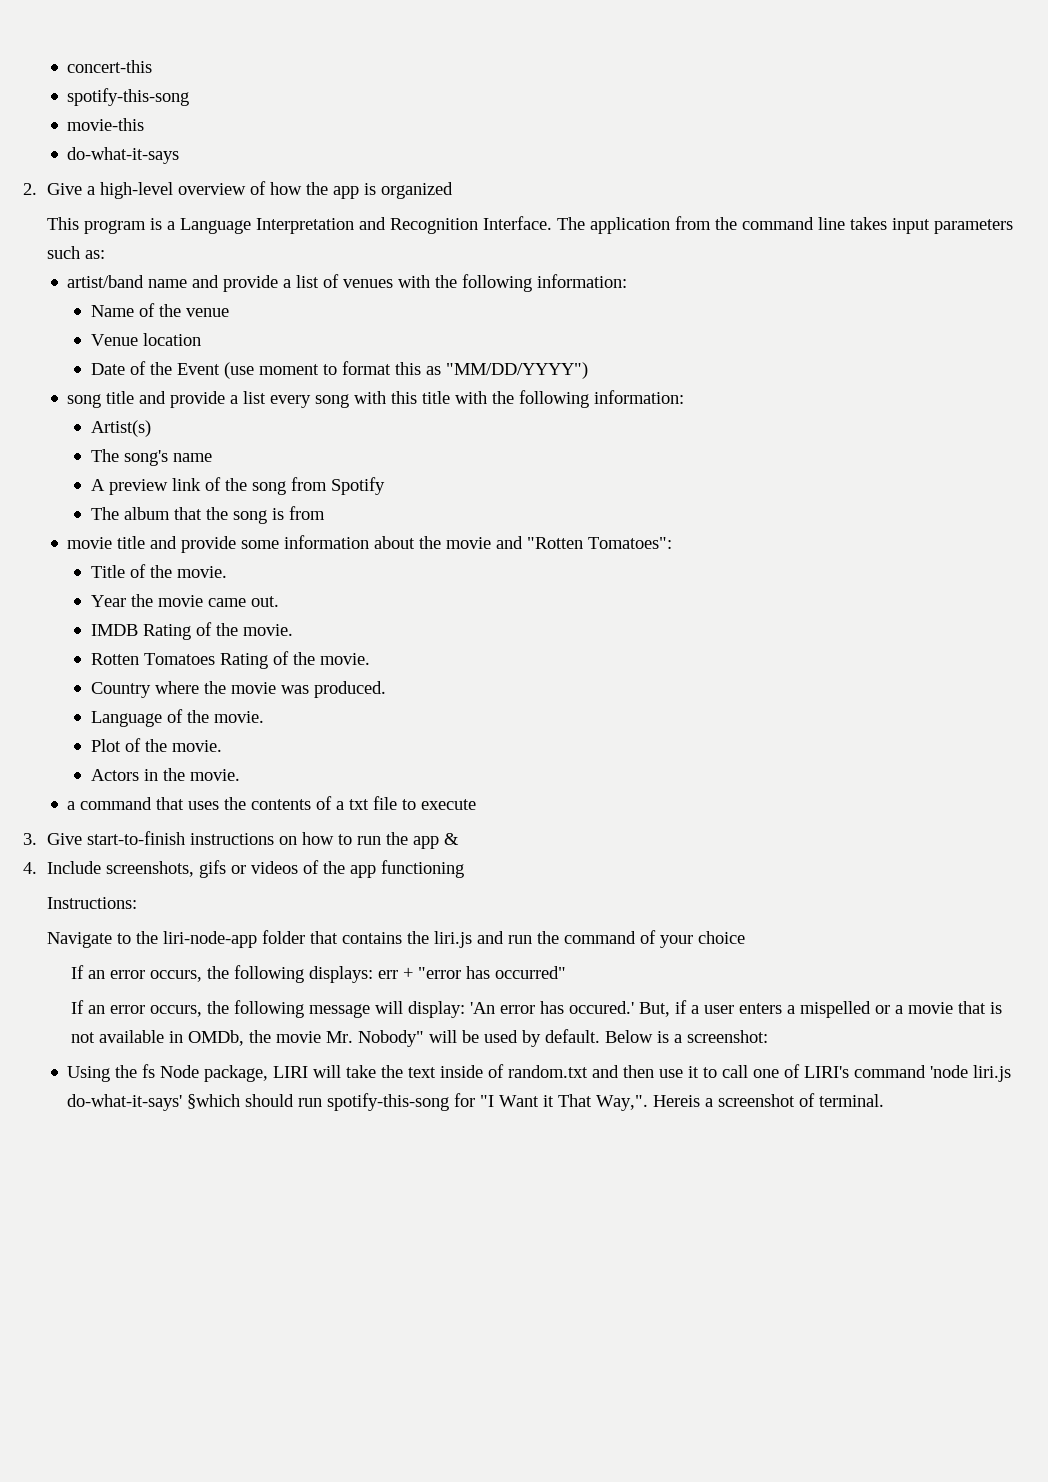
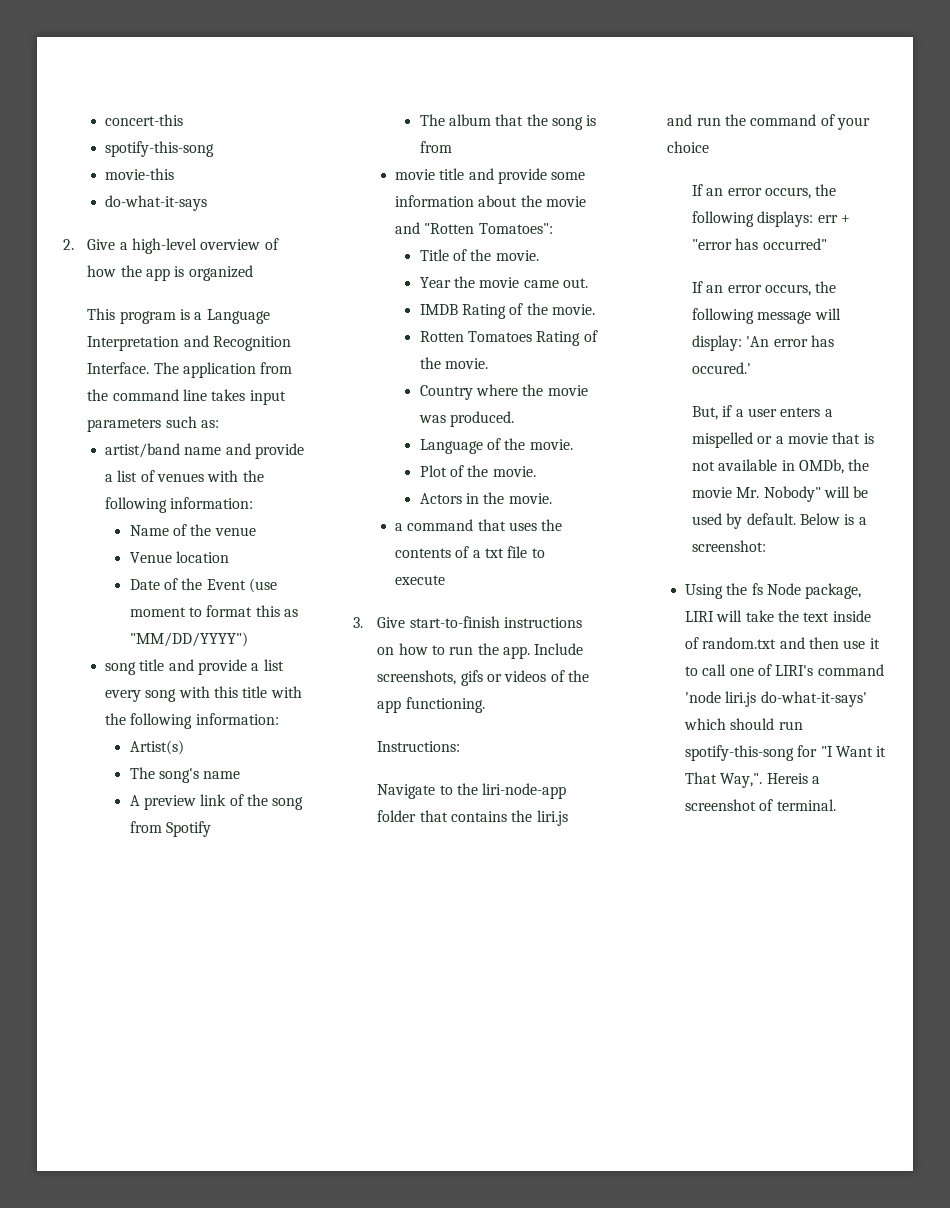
[412,833,459,849] [23,862,37,874] app & // 4. -> [503,646,531,659] app.
[380,860,464,878] functioning -> [405,697,485,713] functioning.
(634, 1007) none -> (751, 368) //
[187,1094,241,1109] §which -> [684,718,727,730] which

